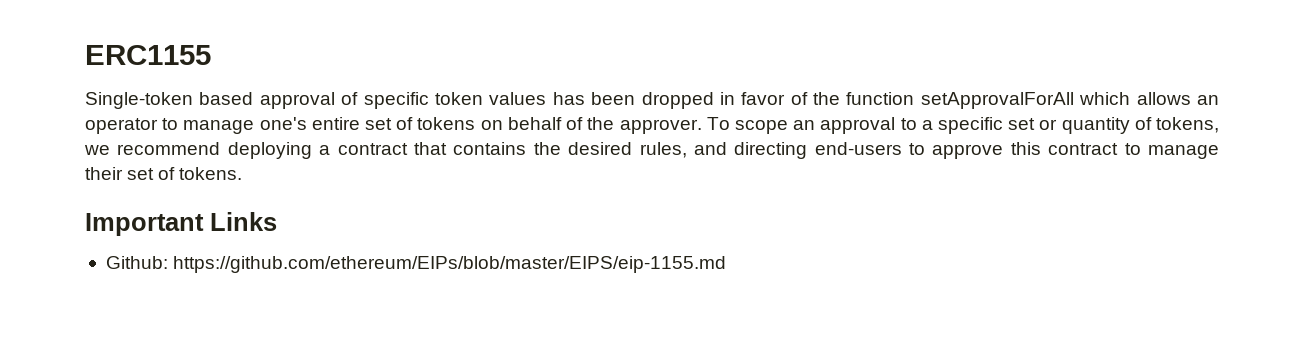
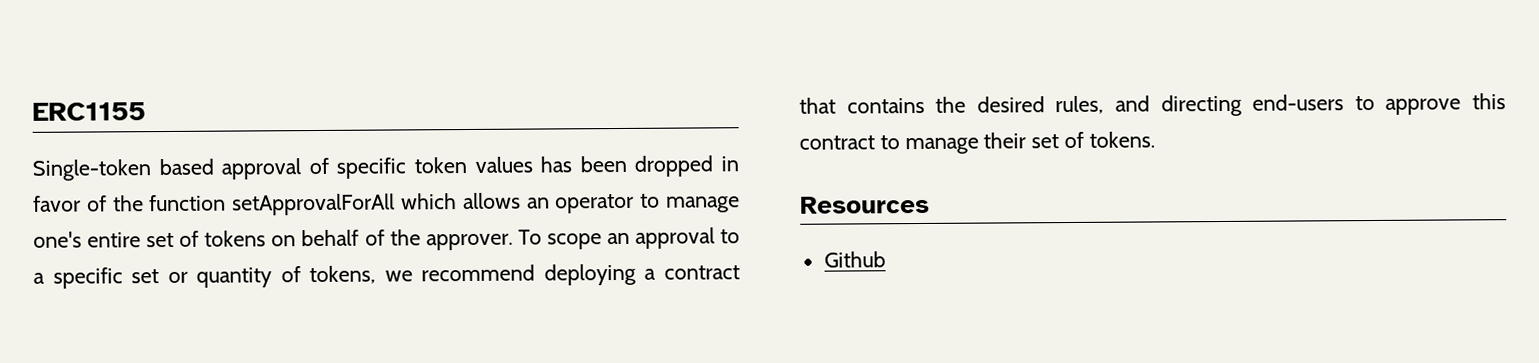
[85,212,277,236] [105,256,727,273] Important Links // Github: https://github.com/ethereum/EIPs/blob/master/EIPS/eip-1155.md -> [800,195,930,214] [823,251,886,268] Resources // Github

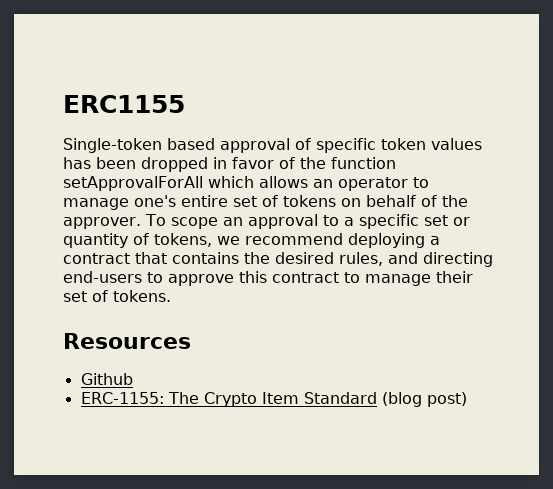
(886, 259) none -> [80,392,467,407] // ERC-1155: The Crypto Item Standard (blog post)

